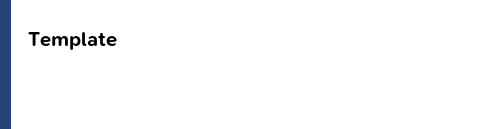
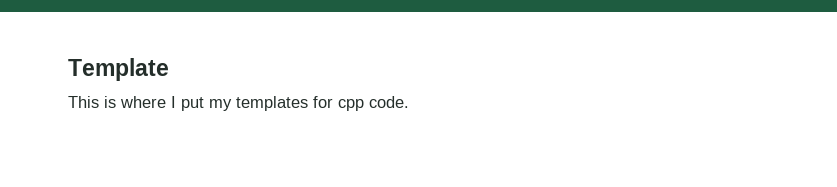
(117, 41) none -> [68,96,409,111] // This is where I put my templates for cpp code.

